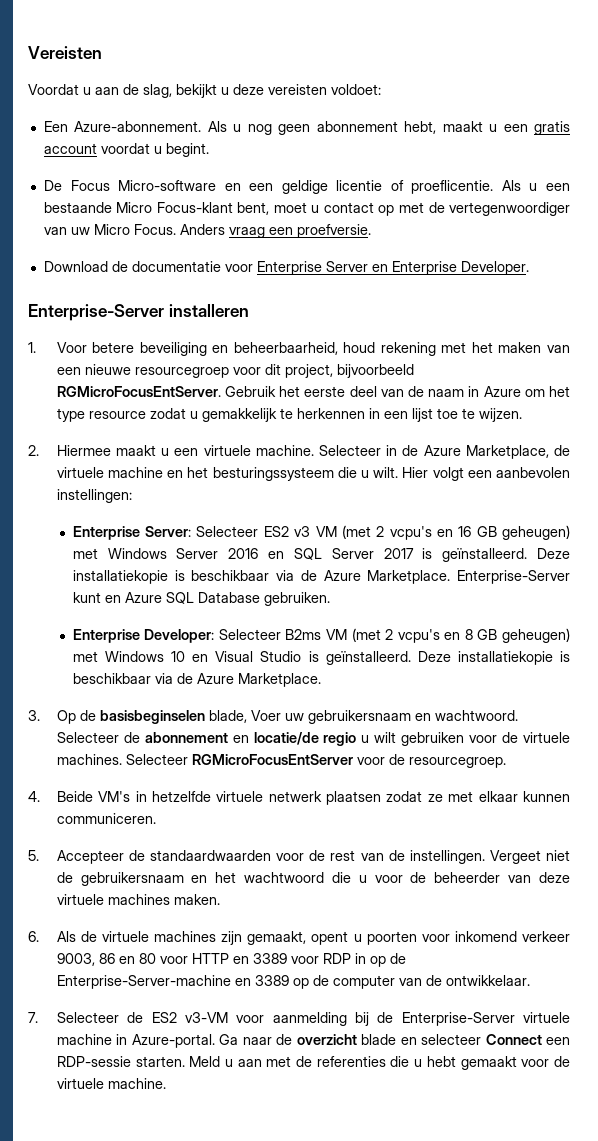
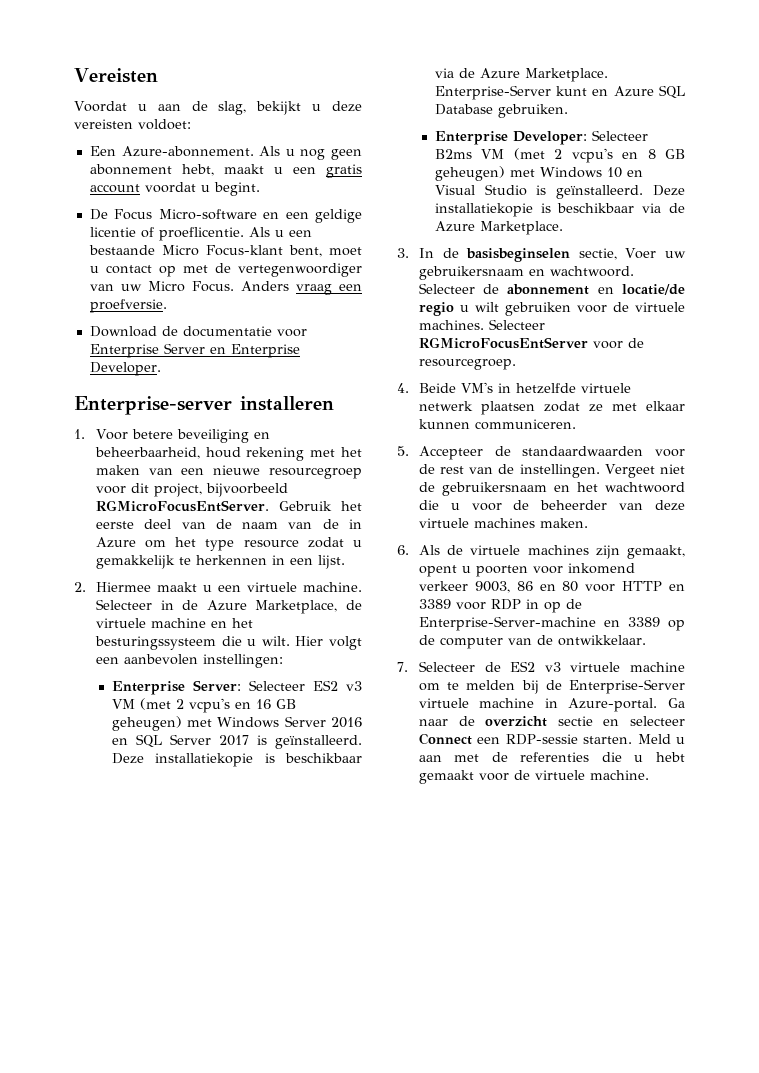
[28,304,164,321] Enterprise-Server -> [74,396,232,415] Enterprise-server
(465, 393) none -> [288,519,339,529] van de
[411,408,522,422] lijst toe te wijzen. -> [317,555,345,569] lijst.
[56,710,76,724] Op -> [418,248,434,258] In
[208,710,247,723] blade, -> [578,248,617,260] sectie,
[184,1012,347,1026] v3-VM voor aanmelding -> [544,662,685,672] [418,680,516,691] v3 virtuele machine om te melden
[361,1034,397,1045] blade -> [557,716,593,726] sectie

